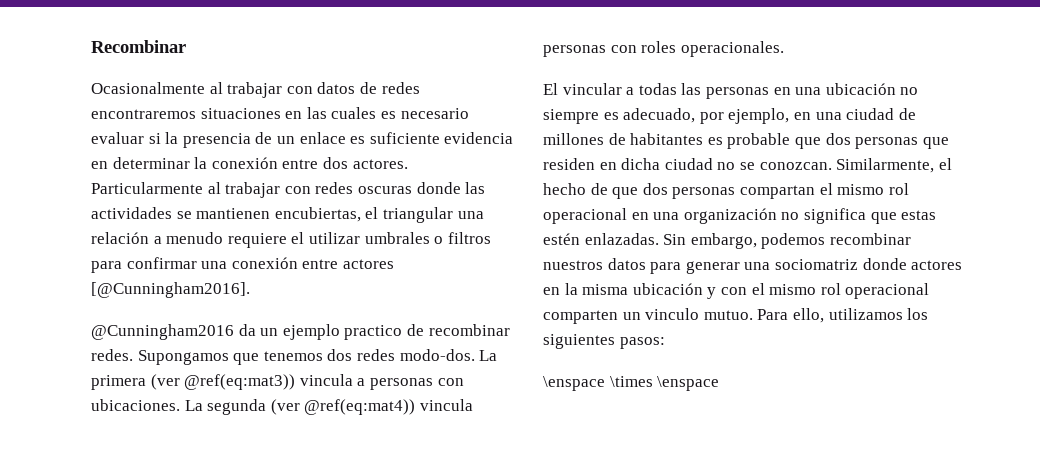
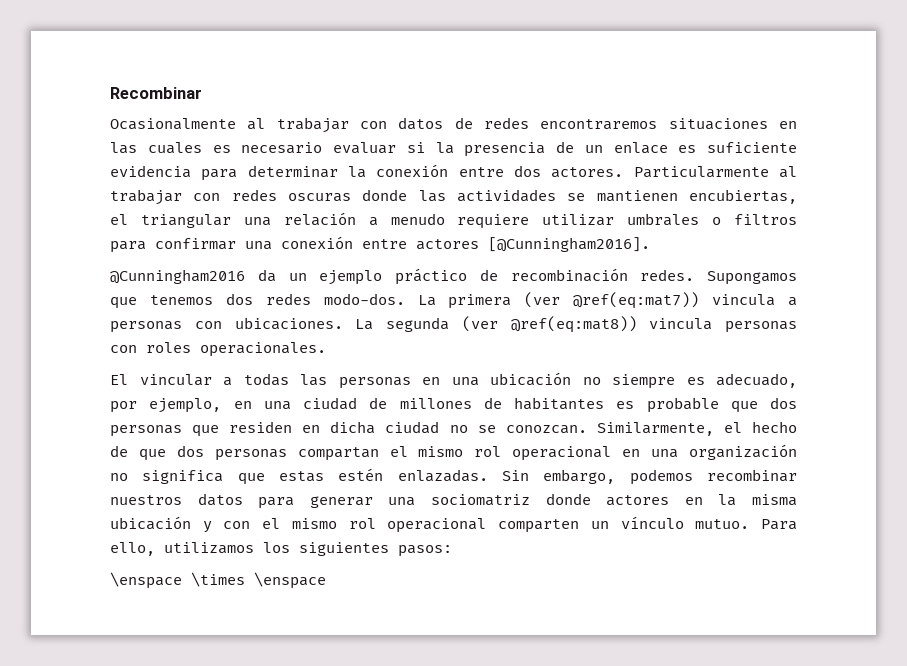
[91,161,108,169] en -> [201,169,238,181] para
[291,232,305,244] el -> (530, 221) none
[344,324,510,340] practico de recombinar -> [395,268,628,285] práctico de recombinación
[184,374,296,390] @ref(eq:mat3)) -> [573,292,700,309] @ref(eq:mat7))
[304,399,416,415] @ref(eq:mat4)) -> [510,316,637,333] @ref(eq:mat8))
[645,308,700,320] vinculo -> [620,516,684,529] vínculo

